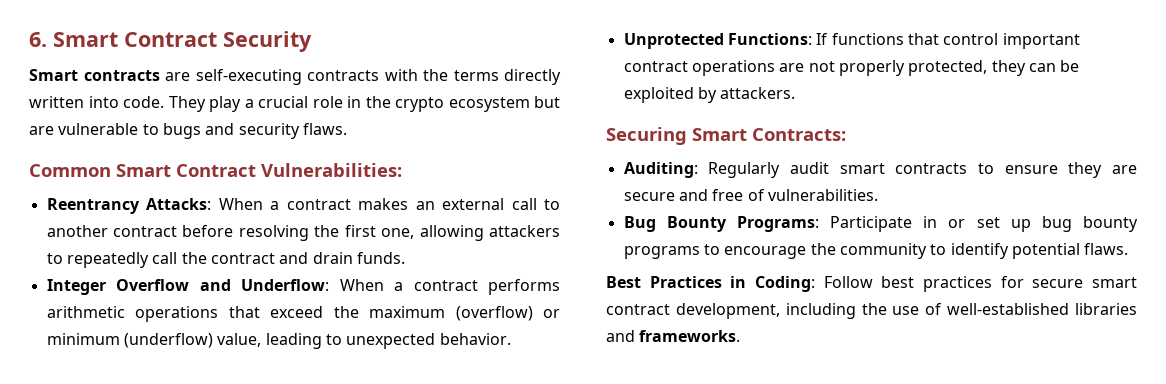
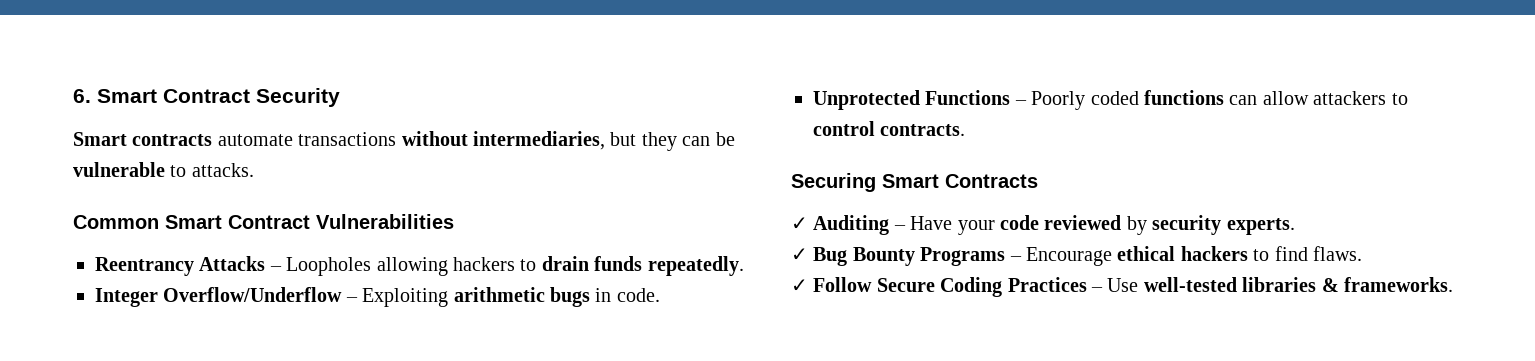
[165,69,561,85] [29,96,560,112] [29,123,347,139] are self-executing contracts with the terms directly written into code. They play a crucial role in the crypto ecosystem but are vulnerable to bugs and security flaws. -> [217,131,735,151] [73,162,254,177] automate transactions without intermediaries, but they can be vulnerable to attacks.
[261,163,402,177] Vulnerabilities: -> [316,214,454,229] Vulnerabilities
[146,198,560,210] [46,225,560,241] [46,252,405,268] [46,279,560,295] [46,306,560,322] [46,333,511,349] [623,33,1080,49] [623,60,1080,76] [623,87,796,103] [606,127,846,145] [623,162,1137,178] [623,189,878,201] [623,216,1138,232] [623,243,1129,259] [606,276,1137,292] [606,303,1137,319] [606,330,635,342] Attacks: When a contract makes an external call to another contract before resolving the first one, allowing attackers to repeatedly call the contract and drain funds. // Integer Overflow and Underflow: When a contract performs arithmetic operations that exceed the maximum (overflow) or minimum (underflow) value, leading to unexpected behavior. // Unprotected Functions: If functions that control important contract operations are not properly protected, they can be exploited by attackers. // Securing Smart Contracts: // Auditing: Regularly audit smart contracts to ensure they are secure and free of vulnerabilities. // Bug Bounty Programs: Participate in or set up bug bounty programs to encourage the community to identify potential flaws. // Best Practices in Coding: Follow best practices for secure smart contract development, including the use of well-established libraries and -> [199,256,744,276] [95,287,660,307] [813,90,1408,110] [813,121,966,136] [791,173,1038,192] [791,215,1295,235] [791,246,1362,266] [791,277,1339,297] Attacks – Loopholes allowing hackers to drain funds repeatedly. // Integer Overflow/Underflow – Exploiting arithmetic bugs in code. // Unprotected Functions – Poorly coded functions can allow attackers to control contracts. // Securing Smart Contracts // ✓ Auditing – Have your code reviewed by security experts. // ✓ Bug Bounty Programs – Encourage ethical hackers to find flaws. // ✓ Follow Secure Coding Practices – Use well-tested libraries &

